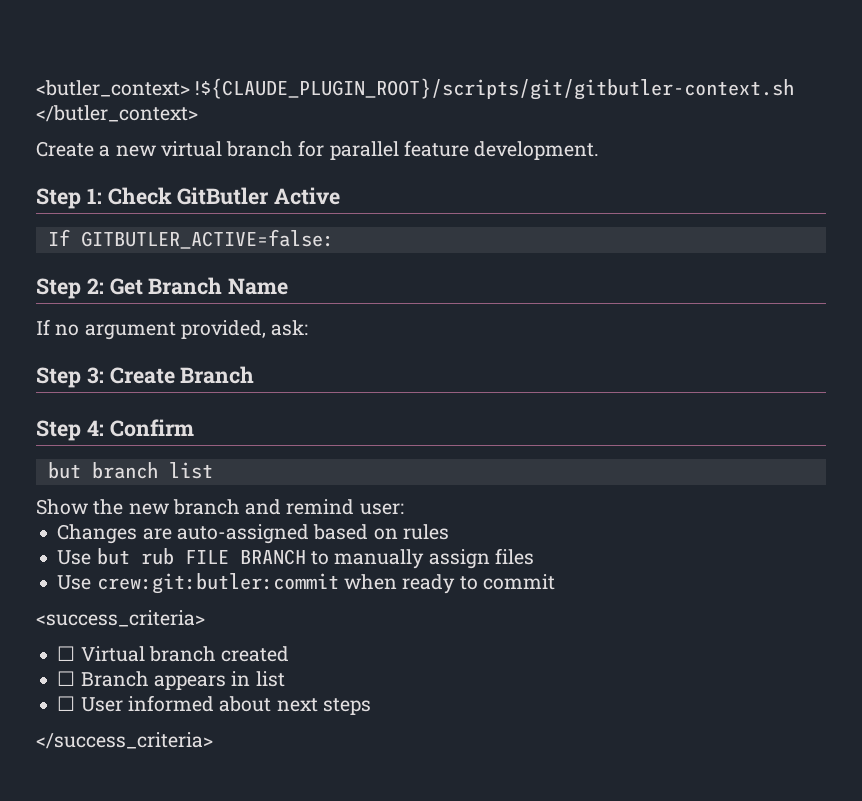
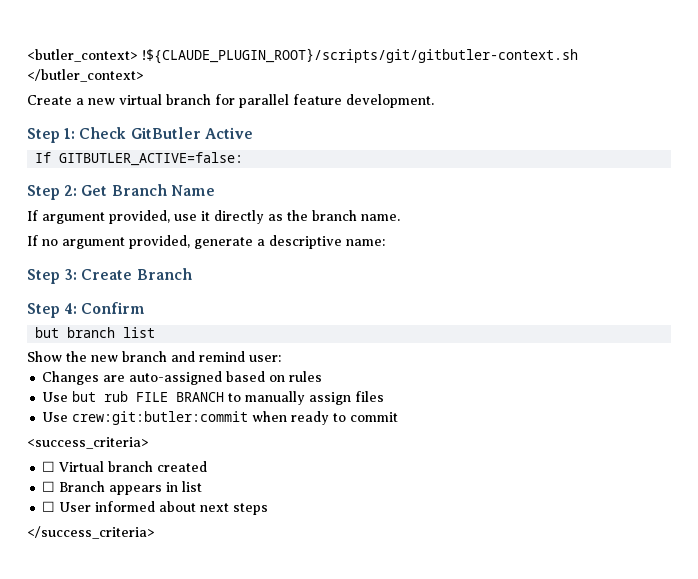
(289, 286) none -> [27,210,400,224] // If argument provided, use it directly as the branch name.
[271,320,309,336] ask: -> [194,235,385,249] generate a descriptive name:

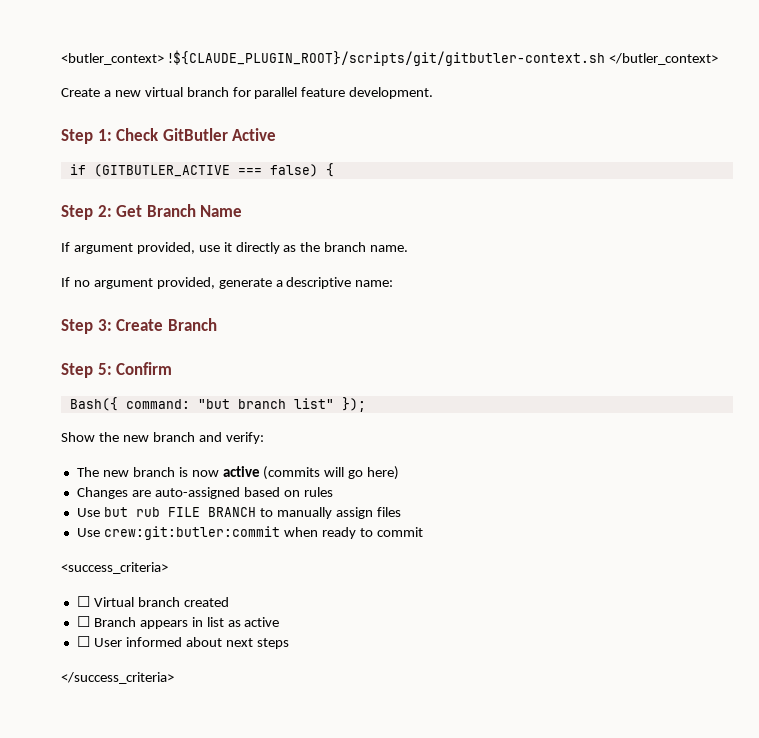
[35,152,244,166] If GITBUTLER_ACTIVE=false: -> [69,163,334,177] if (GITBUTLER_ACTIVE === false) {
[64,303,78,314] 4: -> [97,363,112,375] 5:
[35,327,156,338] but branch list -> [69,397,366,412] Bash({ command: "but branch list" });
[199,351,281,362] remind user: -> [225,432,264,444] [76,466,400,480] verify: // The new branch is now active (commits will go here)
(203, 486) none -> [227,617,280,627] as active

